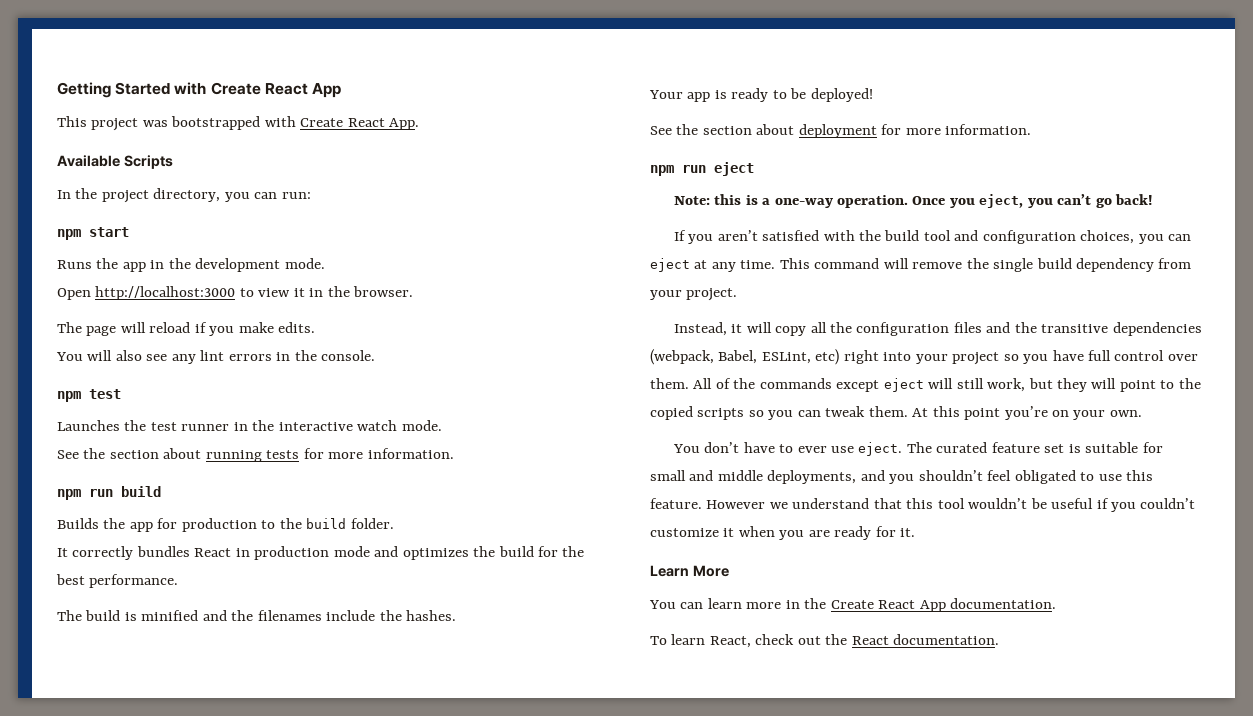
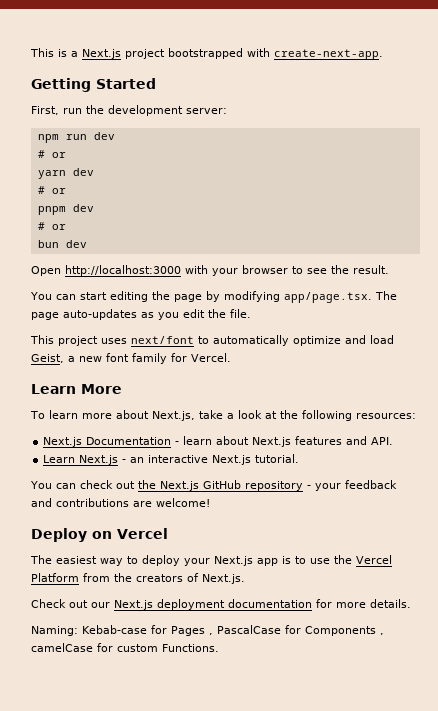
[57,82,341,98] [57,116,420,131] [57,155,173,169] [57,188,311,203] [57,227,129,240] [57,258,325,272] [57,286,414,300] [57,322,316,336] [56,350,376,364] [57,389,121,402] [57,420,442,431] [57,448,454,462] [57,486,161,500] [57,518,394,532] [57,546,585,560] [56,574,179,588] [57,610,457,621] [649,88,873,102] [650,124,1032,138] [650,162,754,176] [673,194,1154,208] [673,230,1192,244] [650,258,1192,272] [650,288,738,301] [673,322,1202,336] [650,349,1198,365] [650,378,1201,392] [650,406,1142,420] [672,442,1163,456] [650,470,1154,484] [650,498,1196,512] [650,526,916,540] [650,565,729,577] [649,598,1057,612] [650,634,1000,648] Getting Started with Create React App // This project was bootstrapped with Create React App. // Available Scripts // In the project directory, you can run: // npm start // Runs the app in the development mode. // Open http://localhost:3000 to view it in the browser. // The page will reload if you make edits. // You will also see any lint errors in the console. // npm test // Launches the test runner in the interactive watch mode. // See the section about running tests for more information. // npm run build // Builds the app for production to the build folder. // It correctly bundles React in production mode and optimizes the build for the best performance. // The build is minified and the filenames include the hashes. // Your app is ready to be deployed! // See the section about deployment for more information. // npm run eject // Note: this is a one-way operation. Once you eject, you can’t go back! // If you aren’t satisfied with the build tool and configuration choices, you can eject at any time. This command will remove the single build dependency from your project. // Instead, it will copy all the configuration files and the transitive dependencies (webpack, Babel, ESLint, etc) right into your project so you have full control over them. All of the commands except eject will still work, but they will point to the copied scripts so you can tweak them. At this point you’re on your own. // You don’t have to ever use eject. The curated feature set is suitable for small and middle deployments, and you shouldn’t feel obligated to use this feature. However we understand that this tool wouldn’t be useful if you couldn’t customize it when you are ready for it. // Learn More // You can learn more in the Create React App documentation. // To learn React, check out the React documentation. -> [30,48,383,60] [31,78,156,92] [31,105,227,116] [37,132,115,143] [37,150,66,158] [37,168,94,179] [37,186,66,194] [37,204,94,215] [37,222,66,230] [37,240,87,248] [31,265,389,276] [30,291,397,303] [31,309,251,320] [30,335,394,346] [31,353,231,364] [31,384,122,394] [30,410,416,421] [43,436,394,447] [43,454,300,465] [30,480,397,491] [31,498,210,507] [31,528,168,542] [30,555,392,566] [31,573,245,584] [31,599,411,610] [31,625,384,636] [31,643,219,652] This is a Next.js project bootstrapped with create-next-app. // Getting Started // First, run the development server: // npm run dev // # or // yarn dev // # or // pnpm dev // # or // bun dev // Open http://localhost:3000 with your browser to see the result. // You can start editing the page by modifying app/page.tsx. The page auto-updates as you edit the file. // This project uses next/font to automatically optimize and load Geist, a new font family for Vercel. // Learn More // To learn more about Next.js, take a look at the following resources: // Next.js Documentation - learn about Next.js features and API. // Learn Next.js - an interactive Next.js tutorial. // You can check out the Next.js GitHub repository - your feedback and contributions are welcome! // Deploy on Vercel // The easiest way to deploy your Next.js app is to use the Vercel Platform from the creators of Next.js. // Check out our Next.js deployment documentation for more details. // Naming: Kebab-case for Pages , PascalCase for Components , camelCase for custom Functions.

